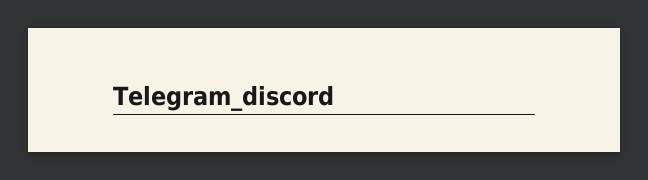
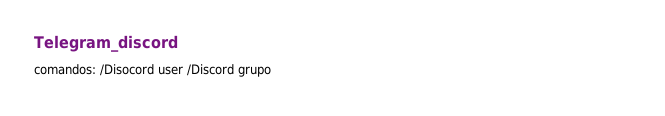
(334, 98) none -> [34,64,271,77] // comandos: /Disocord user /Discord grupo

